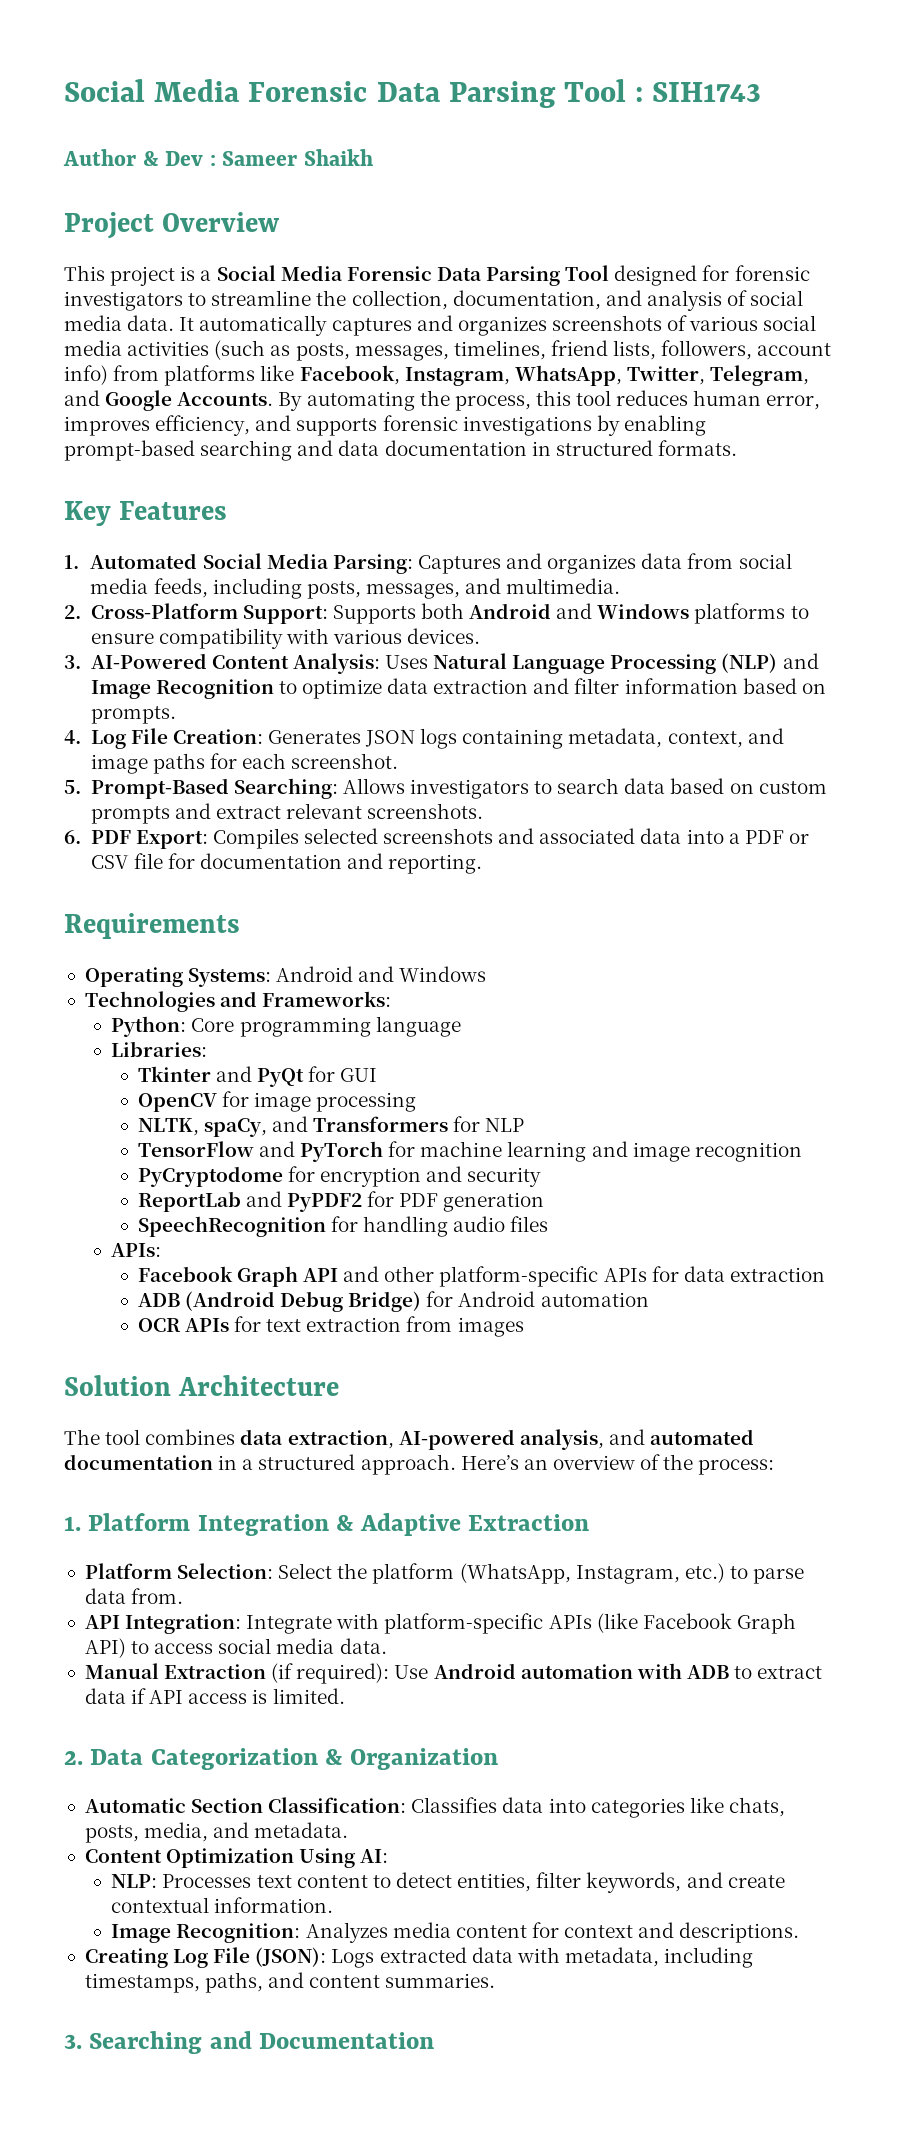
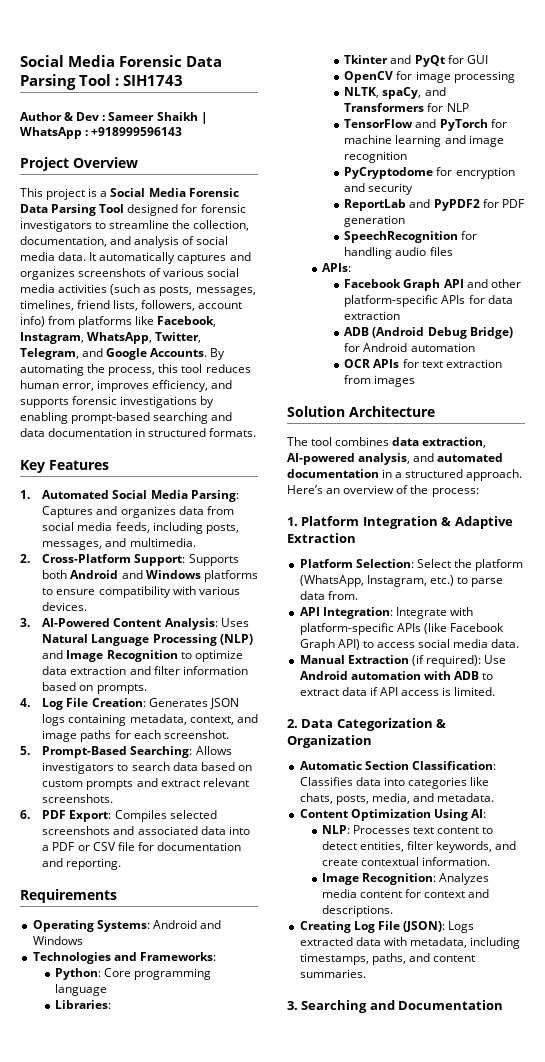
(374, 157) none -> [200,112,208,124] [20,127,183,139] | WhatsApp : +918999596143

